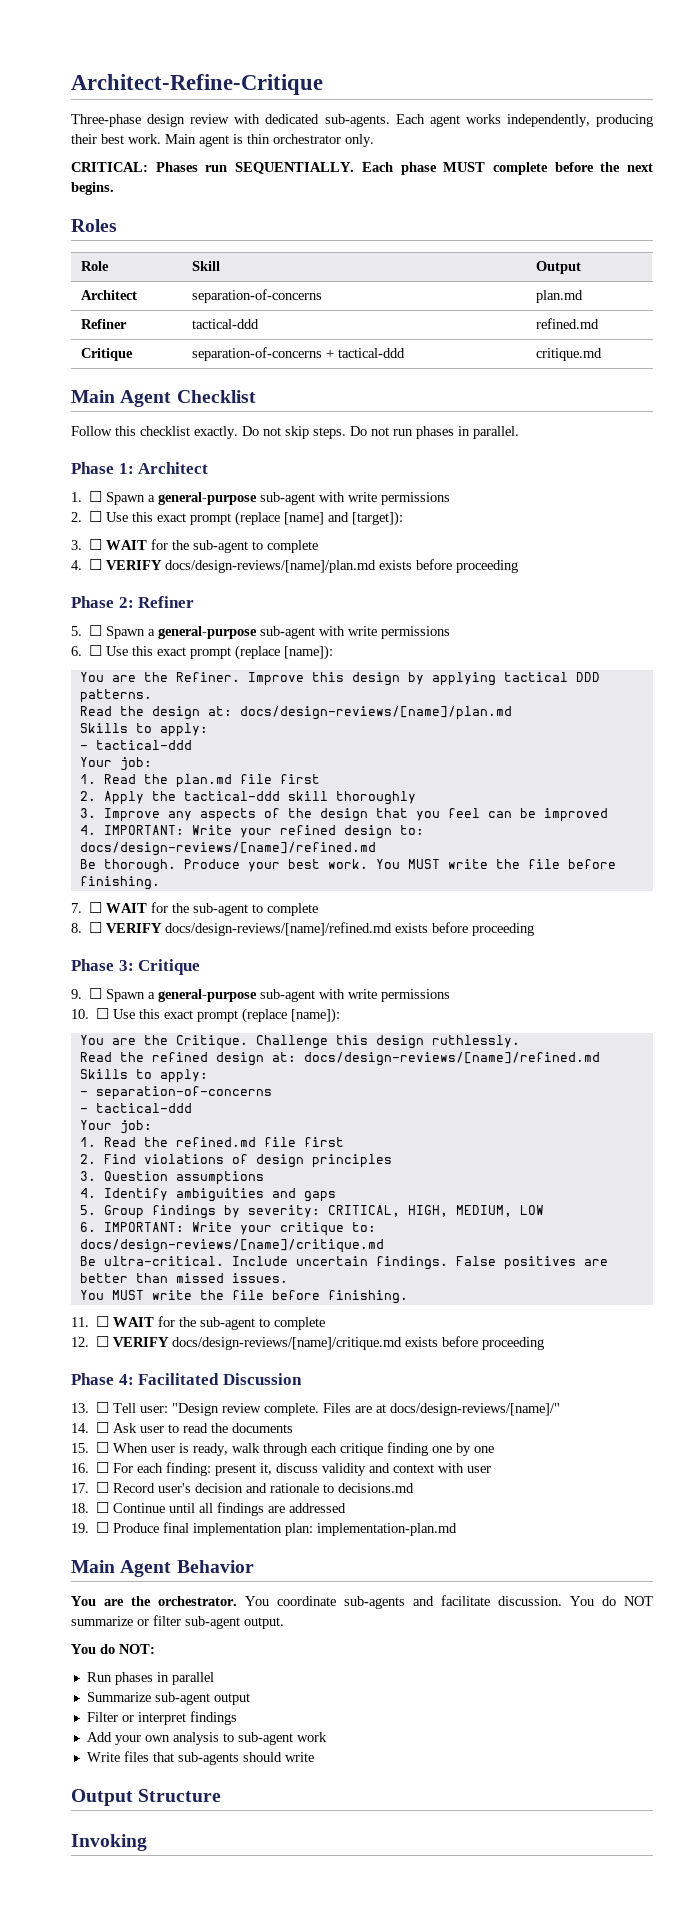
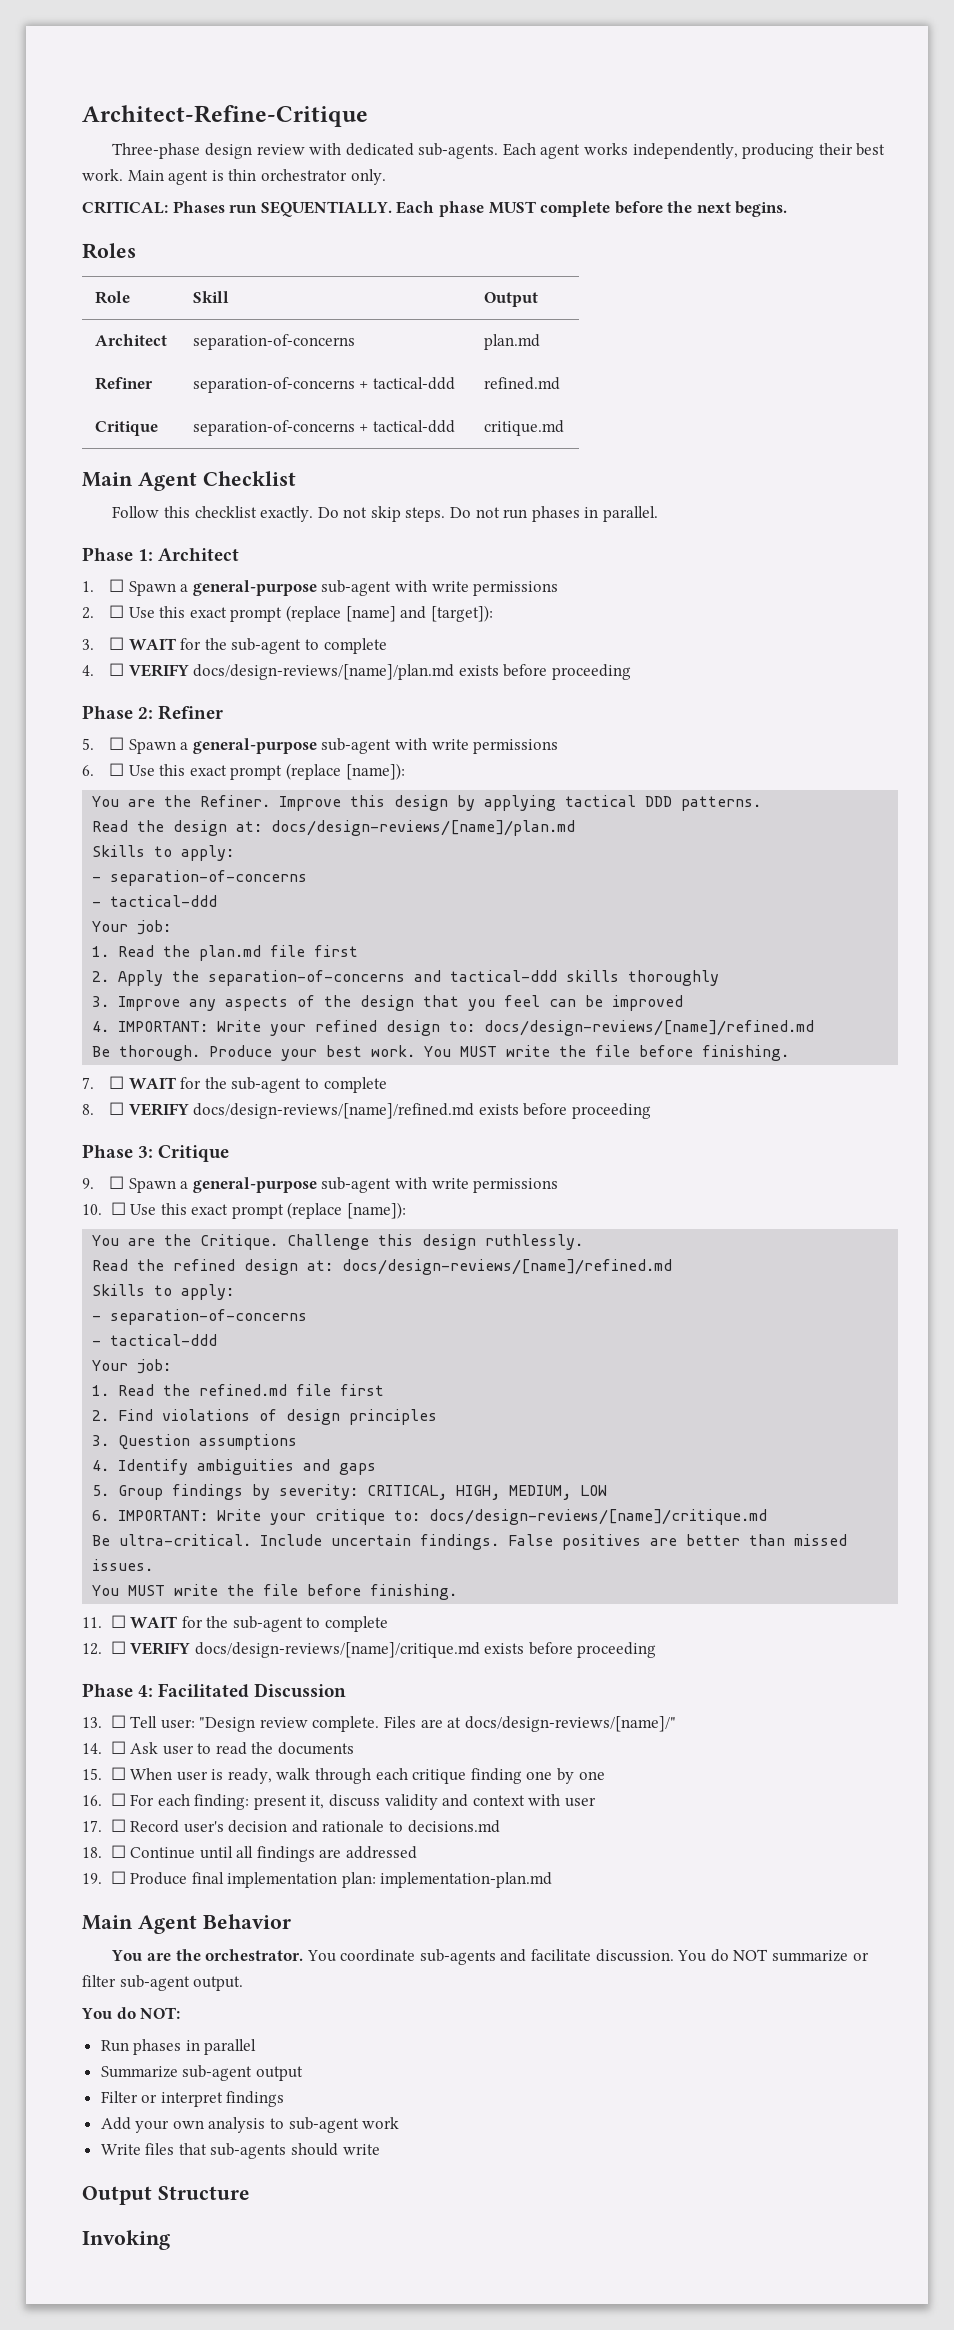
(127, 324) none -> [192,377,369,393] separation-of-concerns +
(208, 730) none -> [92,870,308,886] // - separation-of-concerns
[183,791,328,801] tactical-ddd skill -> [208,970,620,986] separation-of-concerns and tactical-ddd skills

